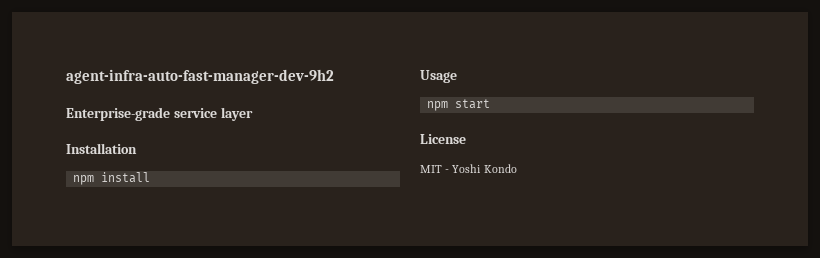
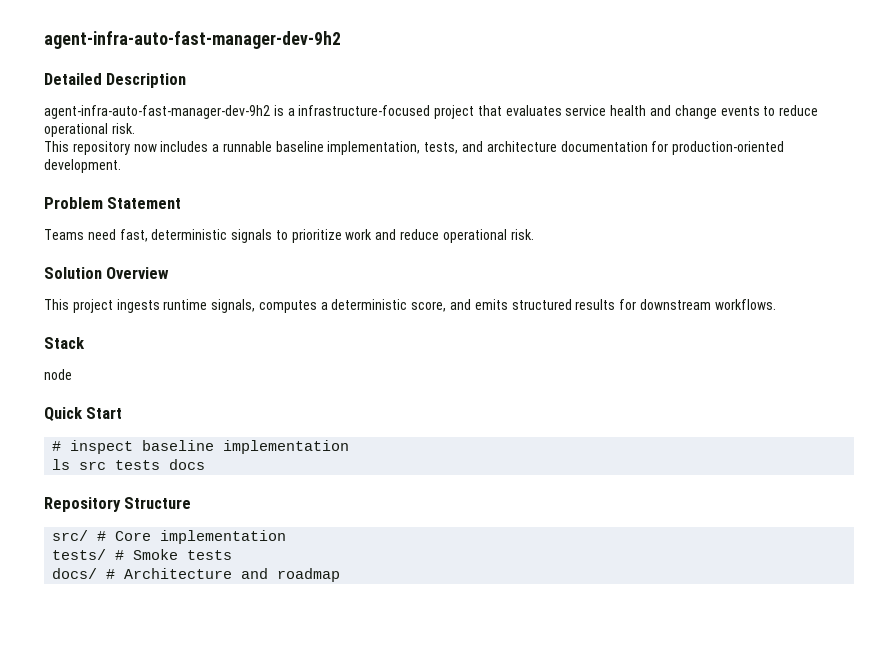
[66,107,253,121] [66,143,137,154] [73,172,151,185] [420,70,457,83] [427,99,491,111] [420,134,466,144] [420,164,517,173] Enterprise-grade service layer // Installation // npm install // Usage // npm start // License // MIT - Yoshi Kondo -> [44,73,187,88] [44,105,819,119] [44,123,135,137] [44,141,785,155] [44,159,121,173] [44,197,182,209] [44,229,534,243] [44,267,170,279] [44,299,776,313] [44,337,85,349] [44,369,72,380] [44,407,123,421] [52,440,350,454] [52,459,206,470] [44,497,192,512] [52,530,287,544] [52,549,233,560] [52,568,341,582] Detailed Description // agent-infra-auto-fast-manager-dev-9h2 is a infrastructure-focused project that evaluates service health and change events to reduce operational risk. // This repository now includes a runnable baseline implementation, tests, and architecture documentation for production-oriented development. // Problem Statement // Teams need fast, deterministic signals to prioritize work and reduce operational risk. // Solution Overview // This project ingests runtime signals, computes a deterministic score, and emits structured results for downstream workflows. // Stack // node // Quick Start // # inspect baseline implementation // ls src tests docs // Repository Structure // src/ # Core implementation // tests/ # Smoke tests // docs/ # Architecture and roadmap

